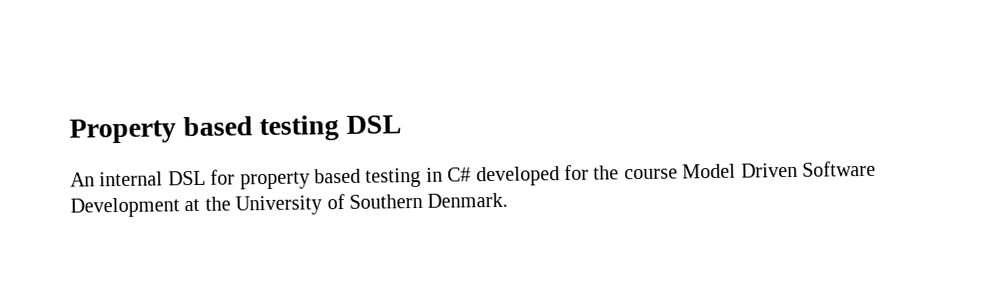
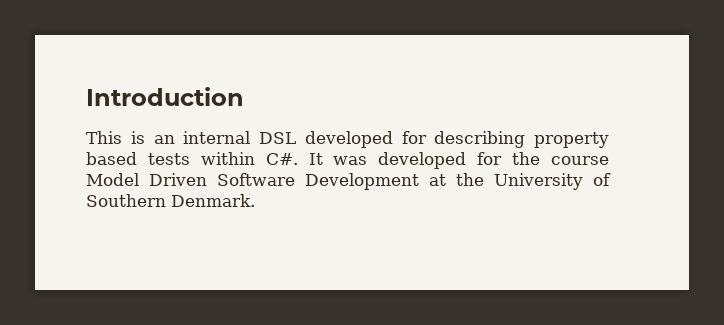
[69,115,402,144] [70,167,472,190] Property based testing DSL // An internal DSL for property based testing in C# -> [86,87,244,106] [86,131,609,148] [86,152,368,165] Introduction // This is an internal DSL developed for describing property based tests within C#. It was

